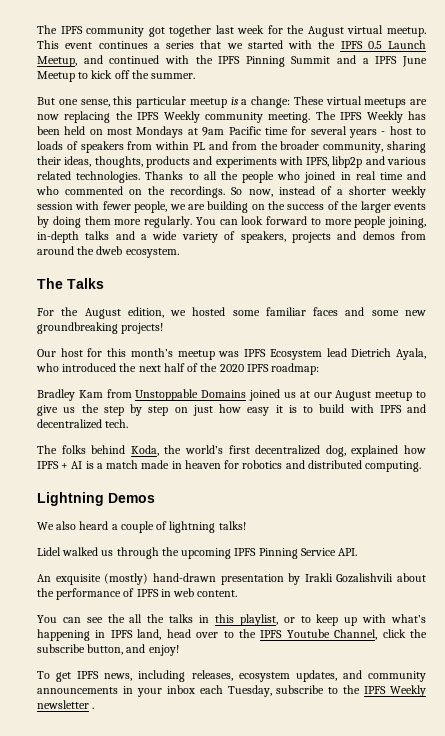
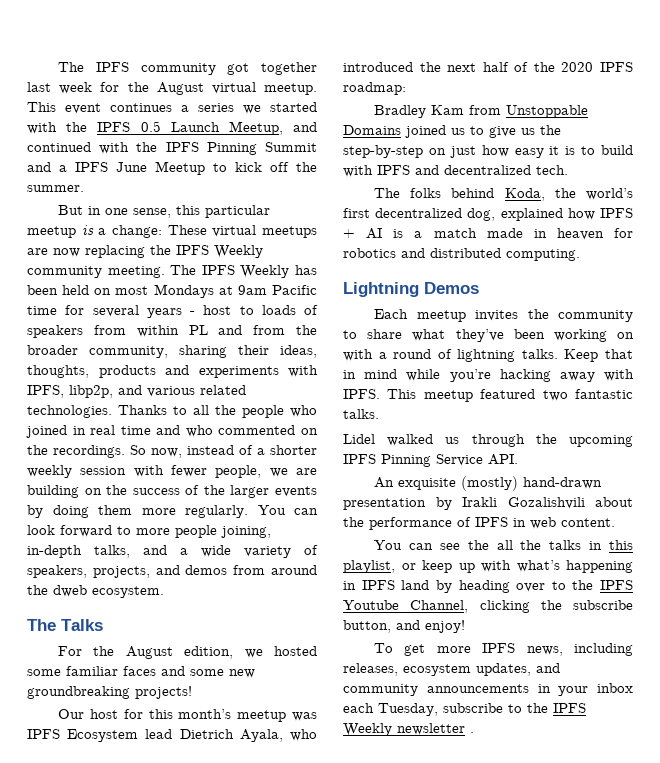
[200,40,222,49] that -> (234, 107) none
(55, 101) none -> [88,206,102,215] in
[332,156,363,168] libp2p -> [69,385,113,398] libp2p,
[85,231,110,240] talks -> [94,545,130,558] talks,
[291,232,331,243] projects -> [92,566,150,578] projects,
[299,390,413,401] at our August meetup -> (465, 131) none
[103,404,169,416] step by step -> [343,145,423,158] step-by-step
[37,521,246,533] We also heard a couple of lightning talks! -> [374,309,633,322] [343,329,634,342] [343,349,633,362] [343,369,634,382] [343,389,633,402] [343,409,379,419] Each meetup invites the community to share what they’ve been working on with a round of lightning talks. Keep that in mind while you’re hacking away with IPFS. This meetup featured two fantastic talks.
[300,616,311,623] to -> (416, 566) none
[137,629,191,640] land, head -> [401,580,510,593] land by heading
[382,629,406,638] click -> [479,600,530,613] clicking
(72, 677) none -> [436,646,471,653] more

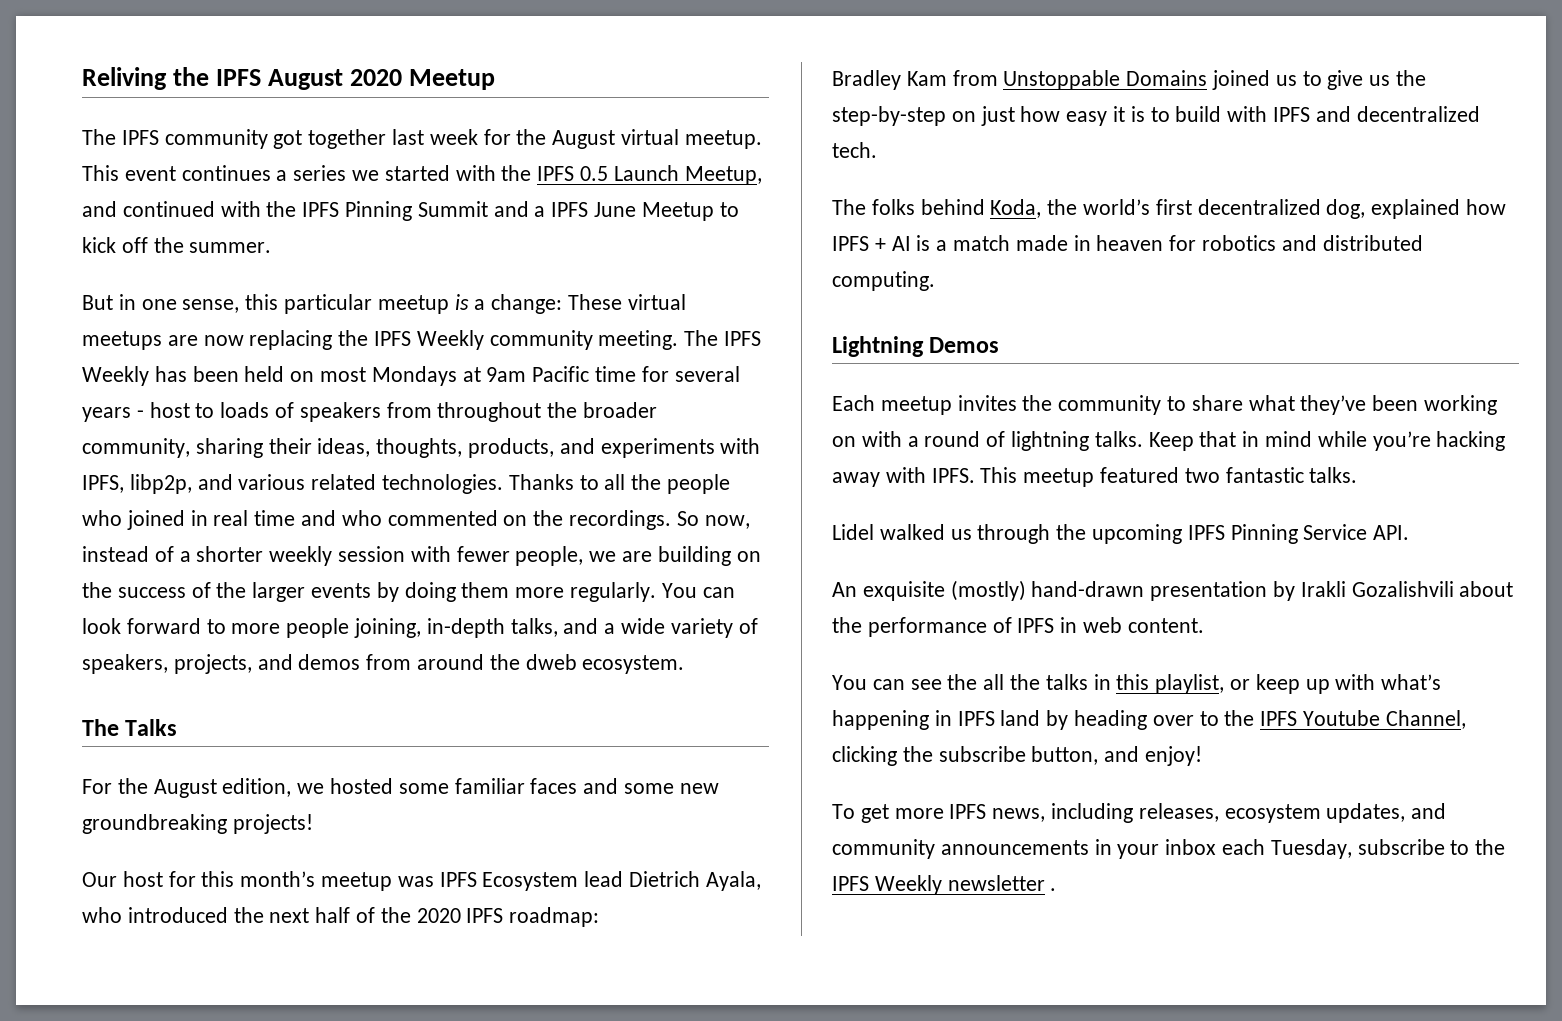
(58, 67) none -> [82,67,496,90] Reliving the IPFS August 2020 Meetup //
[136,325,286,337] within PL and from -> [437,402,542,422] throughout
[98,365,156,378] products -> [468,438,555,458] products,

